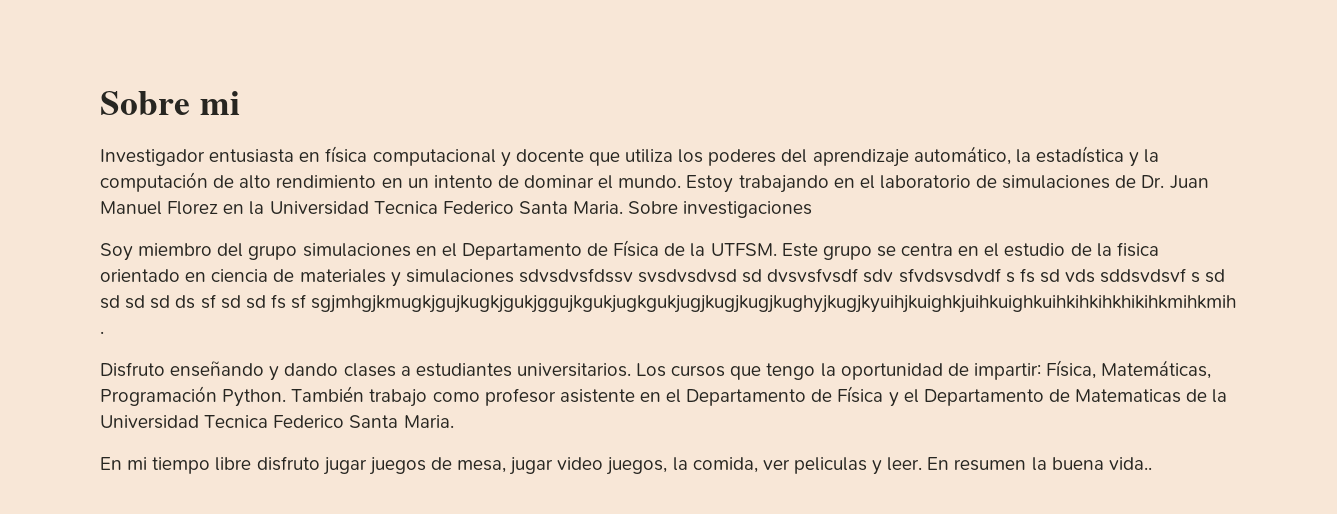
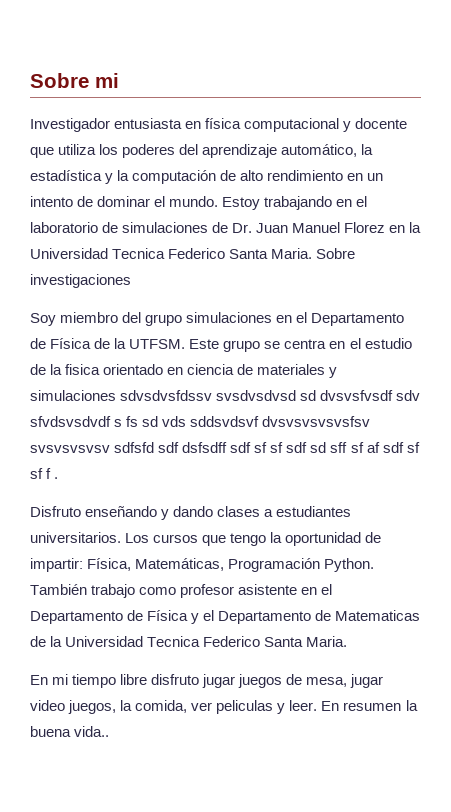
[1191,269,1226,283] [100,294,1237,313] s sd sd sd sd ds sf sd sd fs sf sgjmhgjkmugkjgujkugkjgukjggujkgukjugkgukjugjkugjkugjkughyjkugjkyuihjkuighkjuihkuighkuihkihkihkhikihkmihkmih -> [262,416,371,427] [30,442,420,453] [30,468,52,479] dvsvsvsvsvsfsv svsvsvsvsv sdfsfd sdf dsfsdff sdf sf sf sdf sd sff sf af sdf sf sf f

